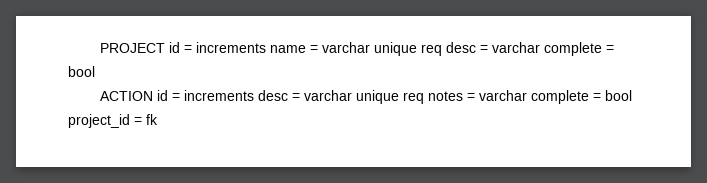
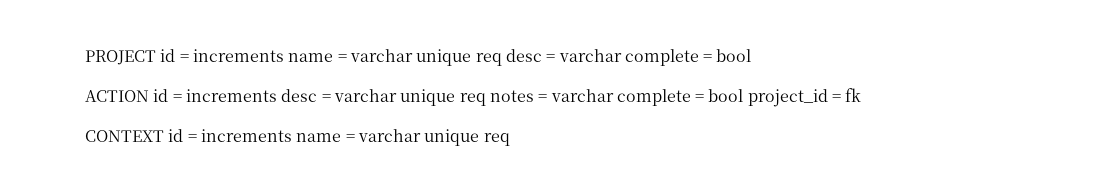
(158, 119) none -> [85,129,510,146] // CONTEXT id = increments name = varchar unique req

